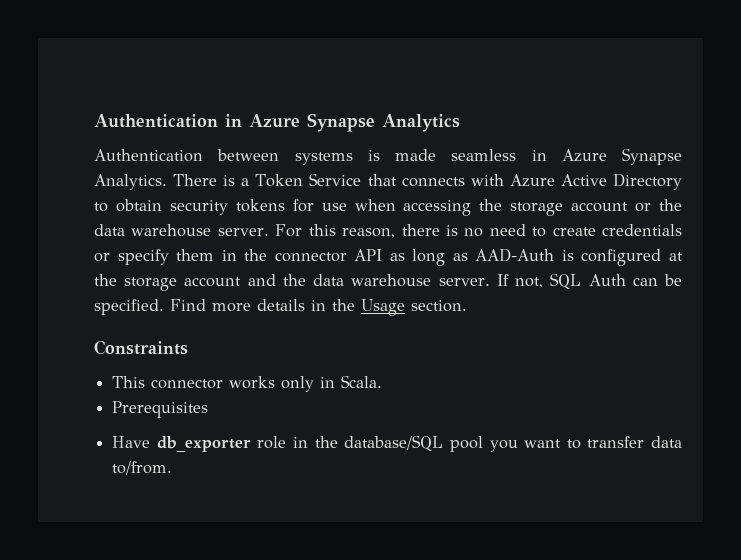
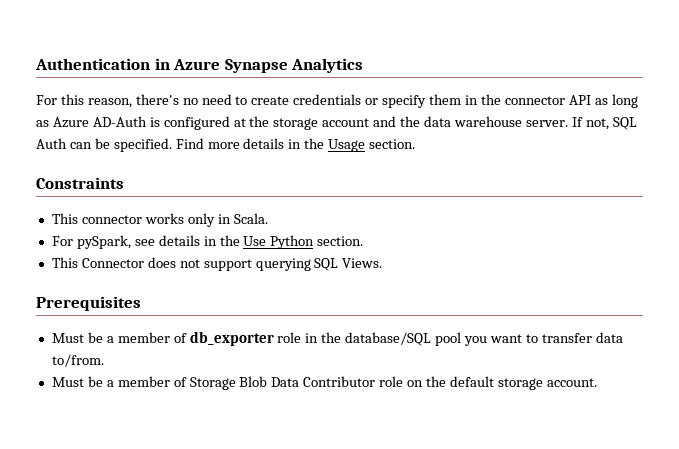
[94,148,682,165] [94,173,682,190] [94,199,682,216] [94,224,269,237] Authentication between systems is made seamless in Azure Synapse Analytics. There is a Token Service that connects with Azure Active Directory to obtain security tokens for use when accessing the storage account or the data warehouse server. -> (364, 65) none
[401,224,458,236] there is -> [135,94,179,105] there's
[475,248,555,262] AAD-Auth -> [52,116,147,128] Azure AD-Auth
[112,401,209,418] [112,436,151,448] Prerequisites // Have -> [51,235,364,249] [51,257,383,271] [36,296,141,311] [51,332,187,343] For pySpark, see details in the Use Python section. // This Connector does not support querying SQL Views. // Prerequisites // Must be a member of
(173, 468) none -> [51,376,597,390] // Must be a member of Storage Blob Data Contributor role on the default storage account.

